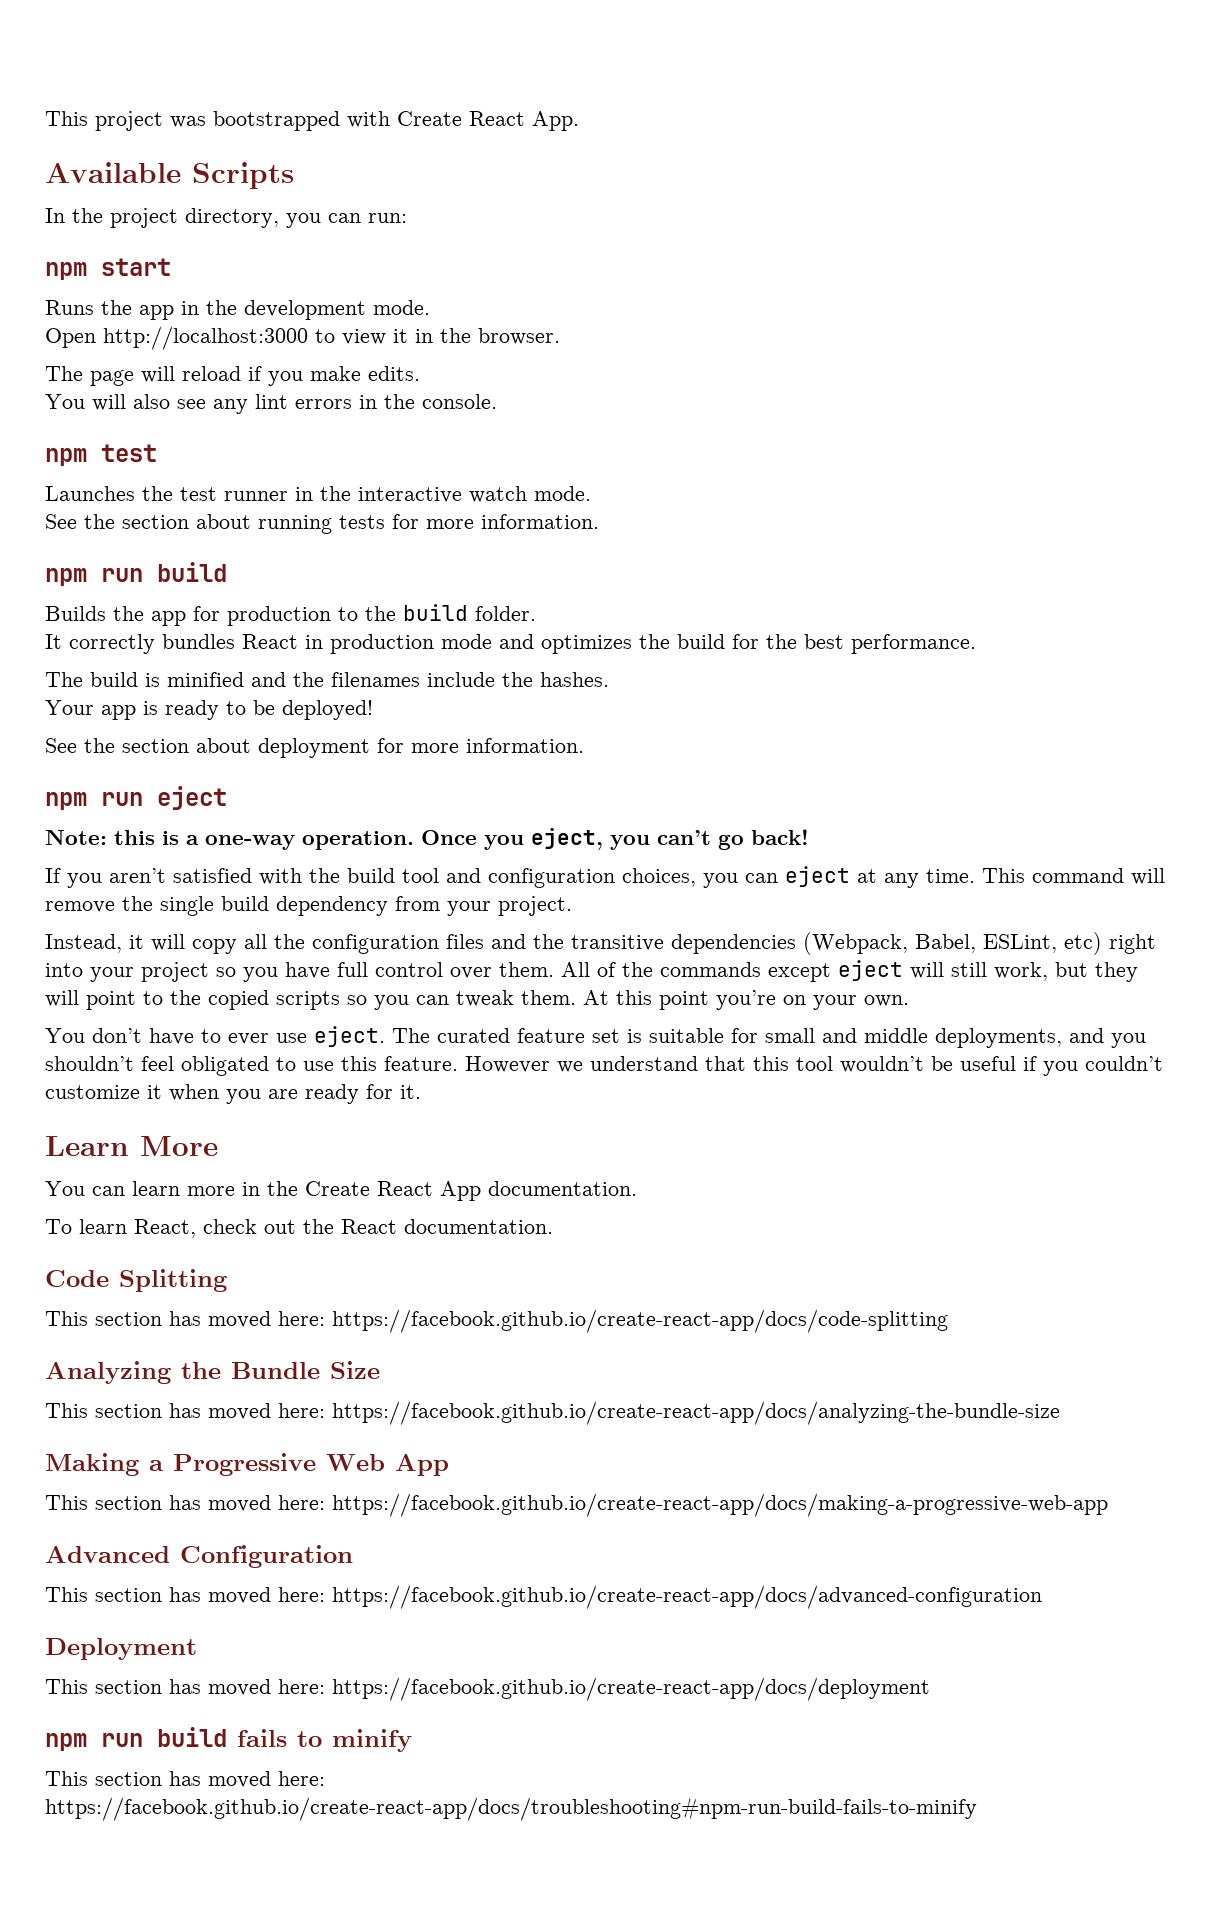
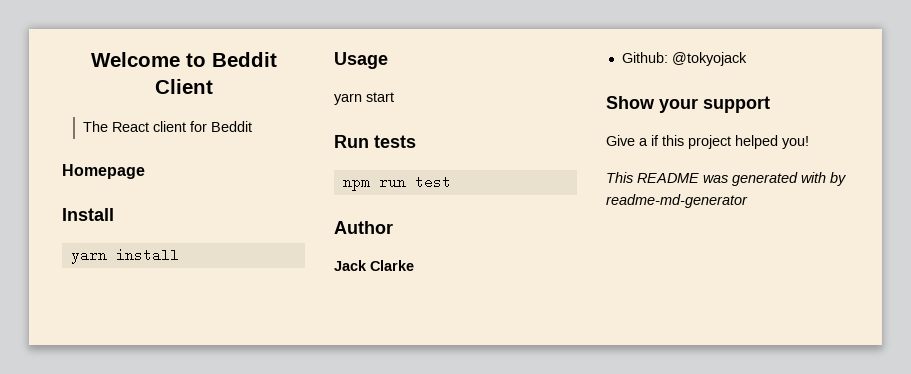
[45,111,579,131] [45,162,294,189] [45,208,407,228] [45,258,171,280] [45,300,430,320] [45,326,560,350] [45,366,420,386] [45,394,497,414] [45,444,157,466] [45,486,591,503] [45,514,599,534] [45,562,227,586] [45,604,536,626] [45,634,976,654] [45,672,609,687] [45,700,373,720] [45,738,584,758] [45,786,227,810] [45,828,809,850] [45,866,1165,888] [45,896,572,916] [45,932,1156,955] [45,960,1138,982] [45,990,909,1010] [45,1026,1146,1048] [45,1056,1163,1076] [45,1084,421,1104] [45,1136,218,1156] [45,1181,637,1201] [45,1219,553,1238] [45,1269,227,1292] [45,1309,948,1333] [45,1361,380,1384] [45,1401,1060,1425] [45,1453,449,1476] [45,1493,1108,1517] [45,1545,353,1568] [45,1585,1042,1609] [45,1638,197,1660] [45,1677,930,1701] [45,1727,412,1752] [45,1771,325,1788] [45,1797,977,1821] This project was bootstrapped with Create React App. // Available Scripts // In the project directory, you can run: // npm start // Runs the app in the development mode. // Open http://localhost:3000 to view it in the browser. // The page will reload if you make edits. // You will also see any lint errors in the console. // npm test // Launches the test runner in the interactive watch mode. // See the section about running tests for more information. // npm run build // Builds the app for production to the build folder. // It correctly bundles React in production mode and optimizes the build for the best performance. // The build is minified and the filenames include the hashes. // Your app is ready to be deployed! // See the section about deployment for more information. // npm run eject // Note: this is a one-way operation. Once you eject, you can’t go back! // If you aren’t satisfied with the build tool and configuration choices, you can eject at any time. This command will remove the single build dependency from your project. // Instead, it will copy all the configuration files and the transitive dependencies (Webpack, Babel, ESLint, etc) right into your project so you have full control over them. All of the commands except eject will still work, but they will point to the copied scripts so you can tweak them. At this point you’re on your own. // You don’t have to ever use eject. The curated feature set is suitable for small and middle deployments, and you shouldn’t feel obligated to use this feature. However we understand that this tool wouldn’t be useful if you couldn’t customize it when you are ready for it. // Learn More // You can learn more in the Create React App documentation. // To learn React, check out the React documentation. // Code Splitting // This section has moved here: https://facebook.github.io/create-react-app/docs/code-splitting // Analyzing the Bundle Size // This section has moved here: https://facebook.github.io/create-react-app/docs/analyzing-the-bundle-size // Making a Progressive Web App // This section has moved here: https://facebook.github.io/create-react-app/docs/making-a-progressive-web-app // Advanced Configuration // This section has moved here: https://facebook.github.io/create-react-app/docs/advanced-configuration // Deployment // This section has moved here: https://facebook.github.io/create-react-app/docs/deployment // npm run build fails to minify // This section has moved here: https://facebook.github.io/create-react-app/docs/troubleshooting#npm-run-build-fails-to-minify -> [90,52,277,67] [154,79,213,94] [83,121,253,132] [62,164,145,179] [62,208,114,221] [70,248,179,264] [334,52,388,69] [334,92,394,105] [334,135,416,148] [342,175,451,191] [334,221,393,234] [334,260,414,271] [621,52,747,66] [606,96,770,113] [606,135,809,149] [606,172,846,186] [606,194,748,208] Welcome to Beddit Client // The React client for Beddit // Homepage // Install // yarn install // Usage // yarn start // Run tests // npm run test // Author // Jack Clarke // Github: @tokyojack // Show your support // Give a if this project helped you! // This README was generated with by readme-md-generator

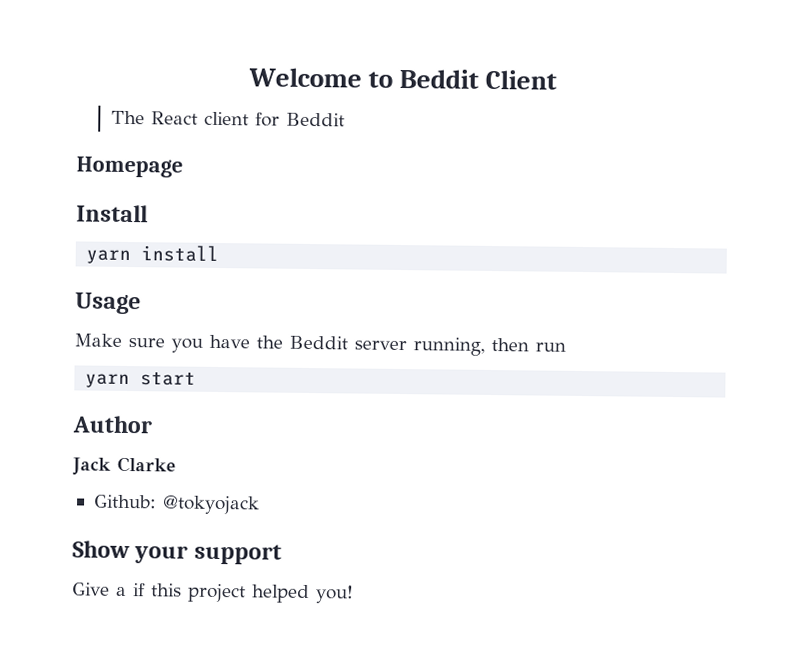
[334,92,394,105] [334,135,416,148] [342,175,451,191] yarn start // Run tests // npm run test -> [74,333,566,356] [85,371,197,389] Make sure you have the Beddit server running, then run // yarn start
[606,172,846,186] [606,194,748,208] // This README was generated with by readme-md-generator -> (354, 594) none

